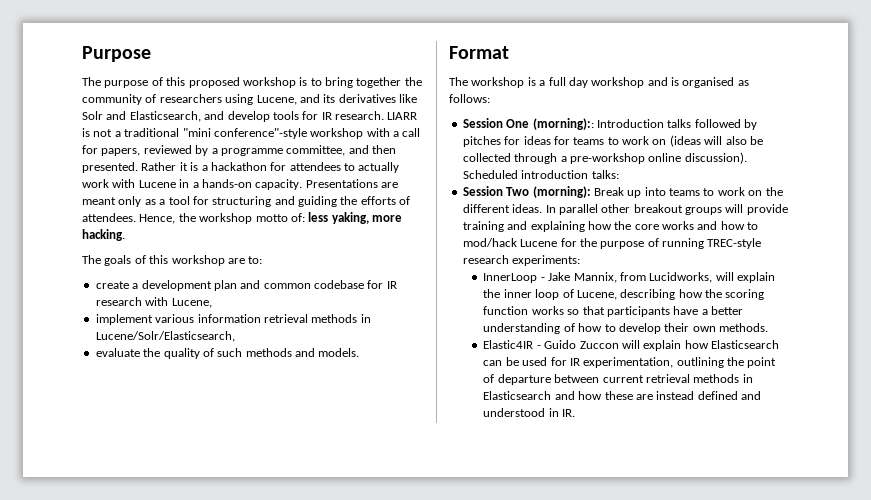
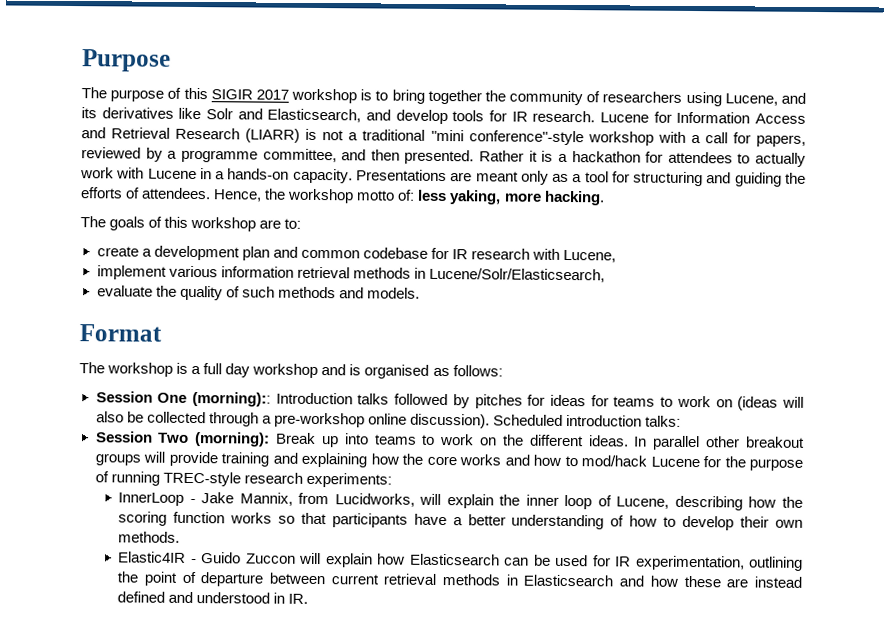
[188,77,240,88] proposed -> [210,89,289,100] SIGIR 2017
[387,112,418,120] LIARR -> [600,111,806,124] [81,127,301,143] Lucene for Information Access and Retrieval Research (LIARR)

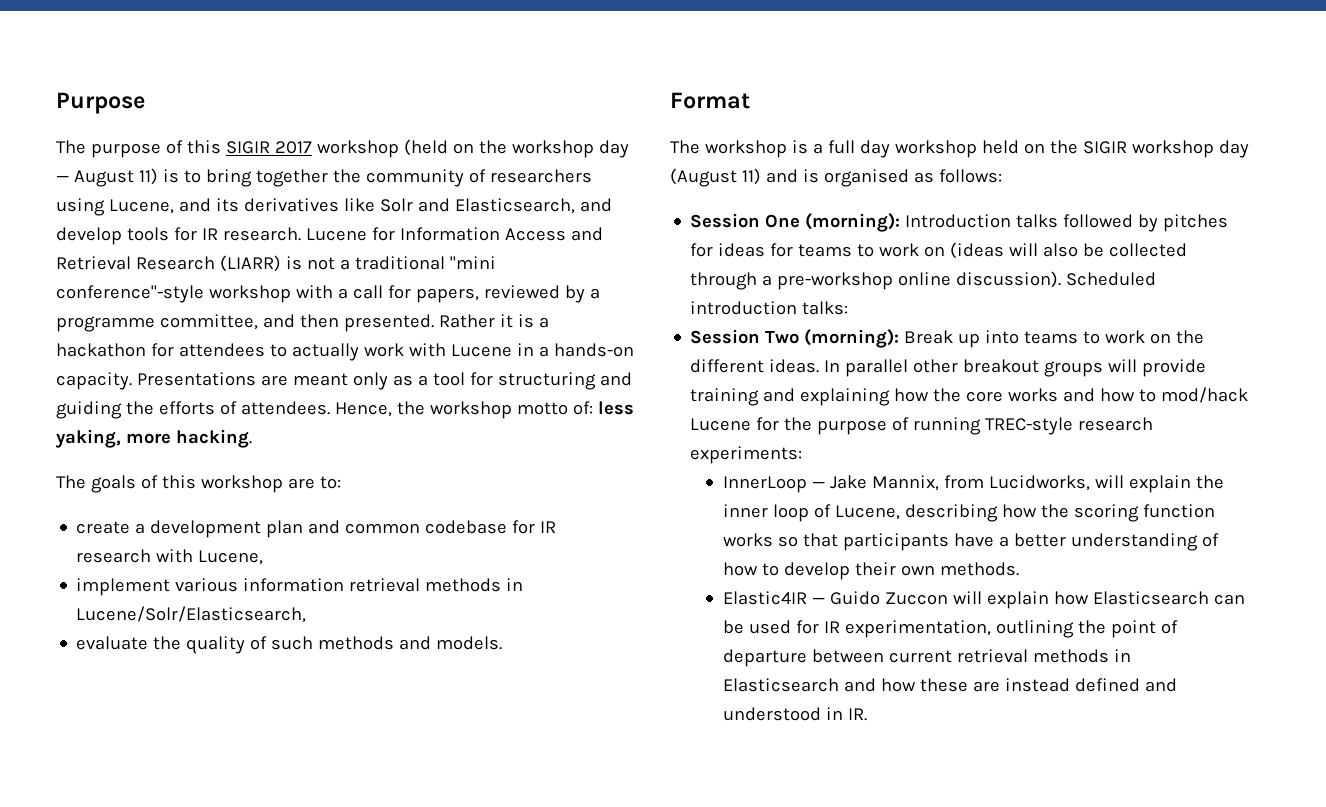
(358, 96) none -> [403,139,629,158] [56,168,158,187] (held on the workshop day — August 11)
(319, 371) none -> [981,140,1249,158] [670,168,761,187] held on the SIGIR workshop day (August 11)
[191,391,271,407] (morning):: -> [805,213,901,232] (morning):
[189,498,196,504] - -> [811,482,825,488] —
[190,558,197,564] - -> [811,598,825,604] —

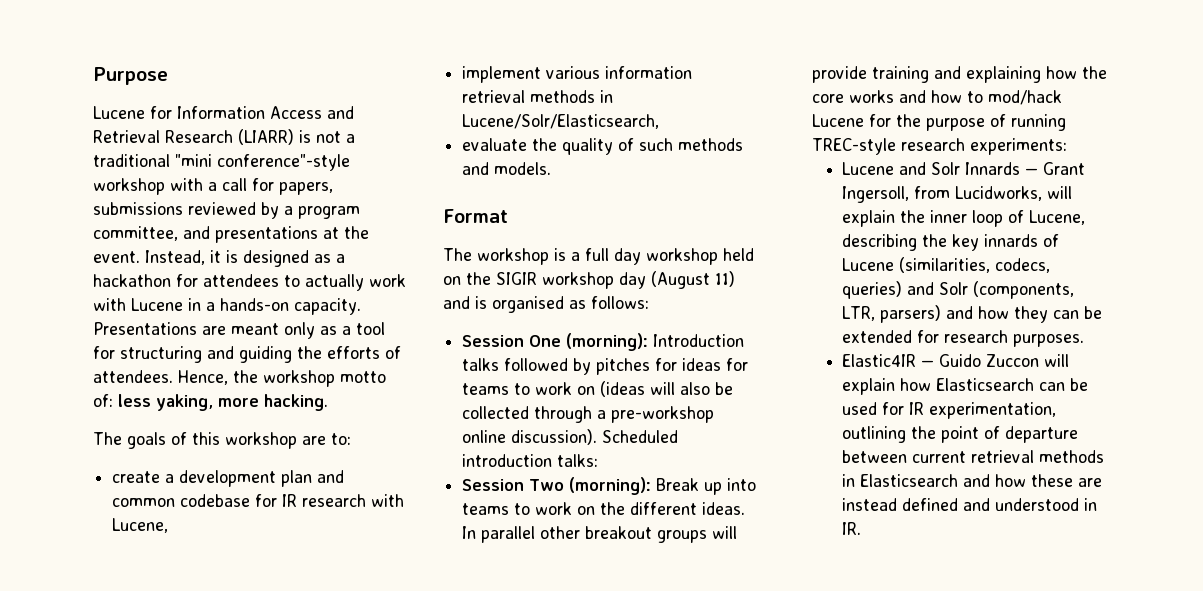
[56,139,629,158] [56,168,592,187] [56,198,612,216] [56,227,301,245] The purpose of this SIGIR 2017 workshop (held on the workshop day — August 11) is to bring together the community of researchers using Lucene, and its derivatives like Solr and Elasticsearch, and develop tools for IR research. -> (168, 76) none
(479, 295) none -> [93,202,183,215] submissions
[56,316,155,332] programme -> [298,206,360,219] program
[299,314,534,332] then presented. Rather it is -> [215,226,369,243] [93,250,331,267] presentations at the event. Instead, it is designed as
[722,475,939,493] InnerLoop — Jake Mannix, -> [842,162,1086,175] [842,186,910,203] Lucene and Solr Innards — Grant Ingersoll,
[1001,504,1215,522] [722,533,1219,551] [722,562,1019,580] how the scoring function works so that participants have a better understanding of how to develop their own methods. -> [922,234,1060,251] [842,257,1051,273] [842,281,1075,299] [842,305,1103,323] [842,330,1085,347] the key innards of Lucene (similarities, codecs, queries) and Solr (components, LTR, parsers) and how they can be extended for research purposes.

